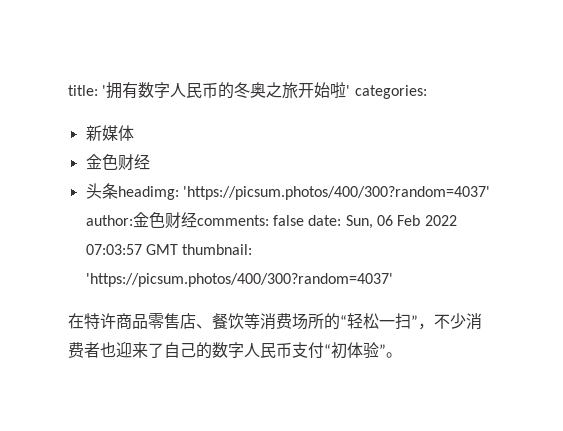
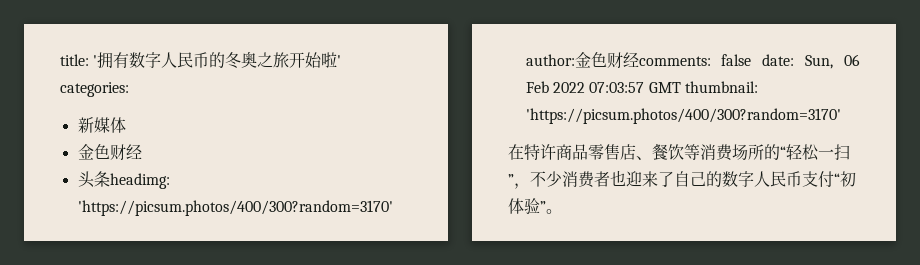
[182,186,490,200] 'https://picsum.photos/400/300?random=4037' -> [77,200,393,216] 'https://picsum.photos/400/300?random=3170'
[85,273,393,287] 'https://picsum.photos/400/300?random=4037' -> [525,108,841,124] 'https://picsum.photos/400/300?random=3170'

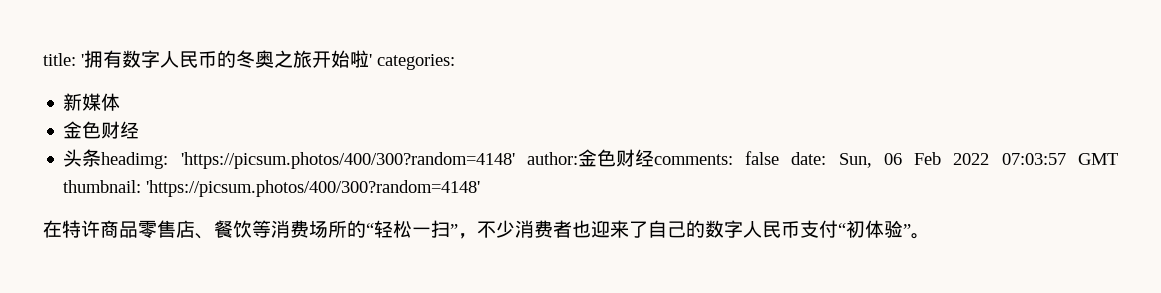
[77,200,393,216] 'https://picsum.photos/400/300?random=3170' -> [180,152,515,169] 'https://picsum.photos/400/300?random=4148'
[525,108,841,124] 'https://picsum.photos/400/300?random=3170' -> [146,180,481,197] 'https://picsum.photos/400/300?random=4148'

